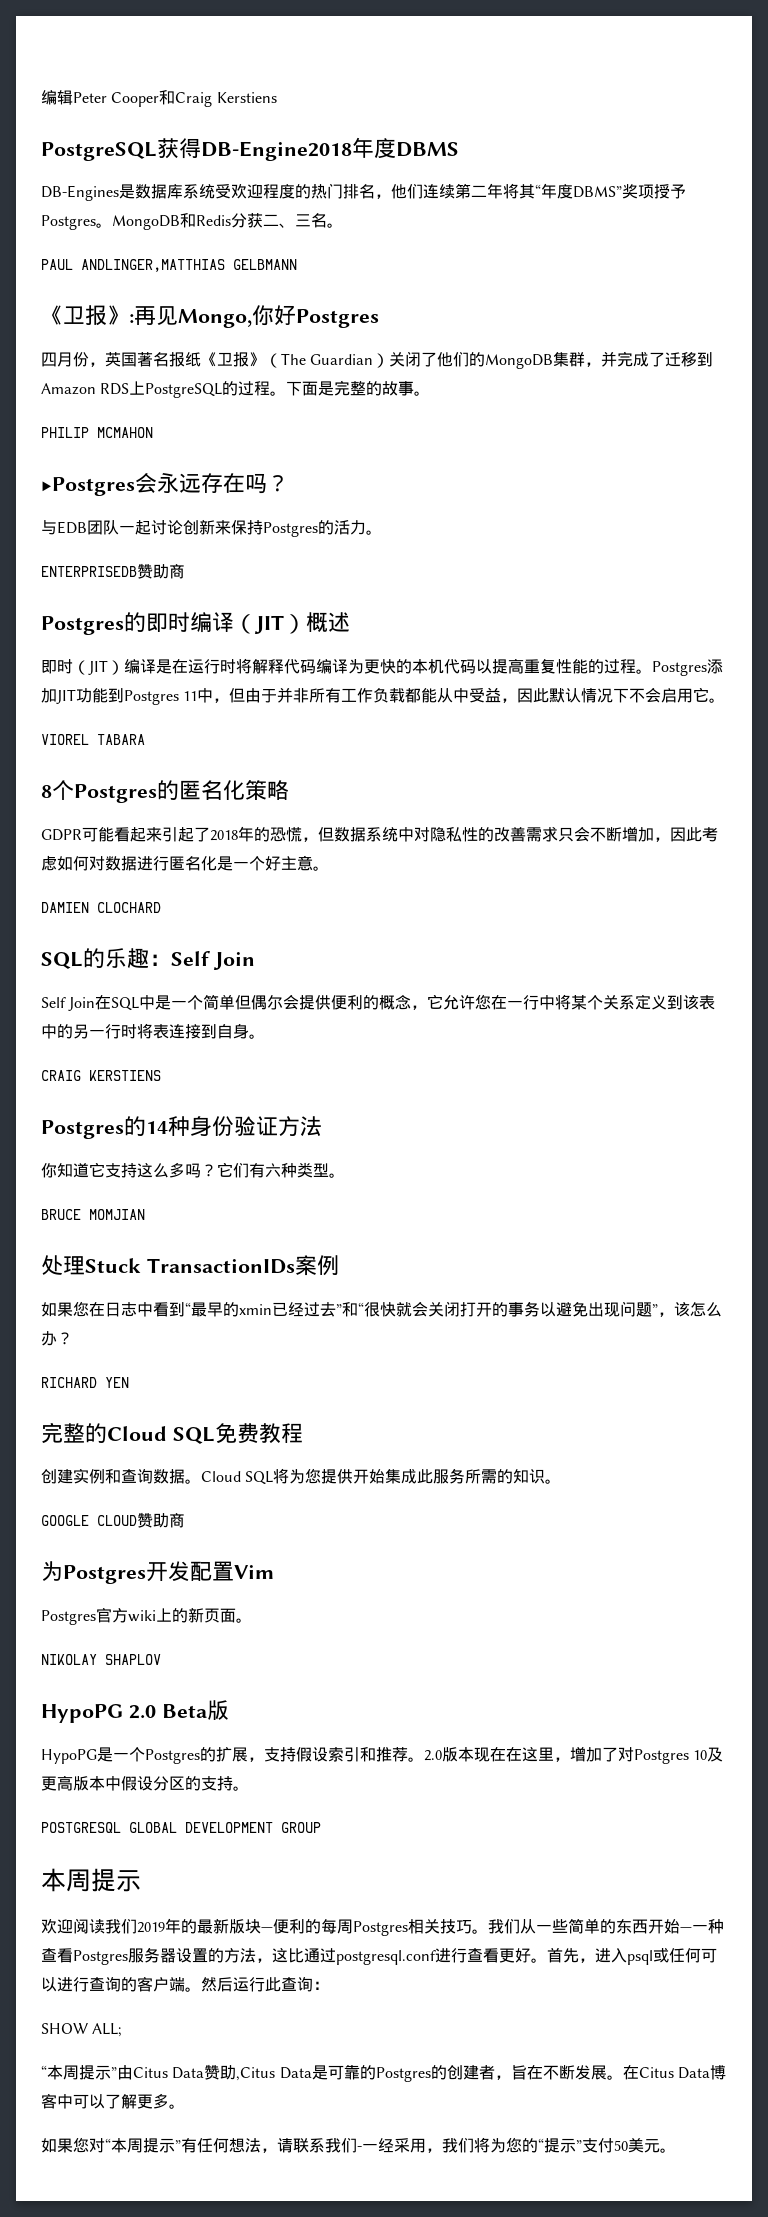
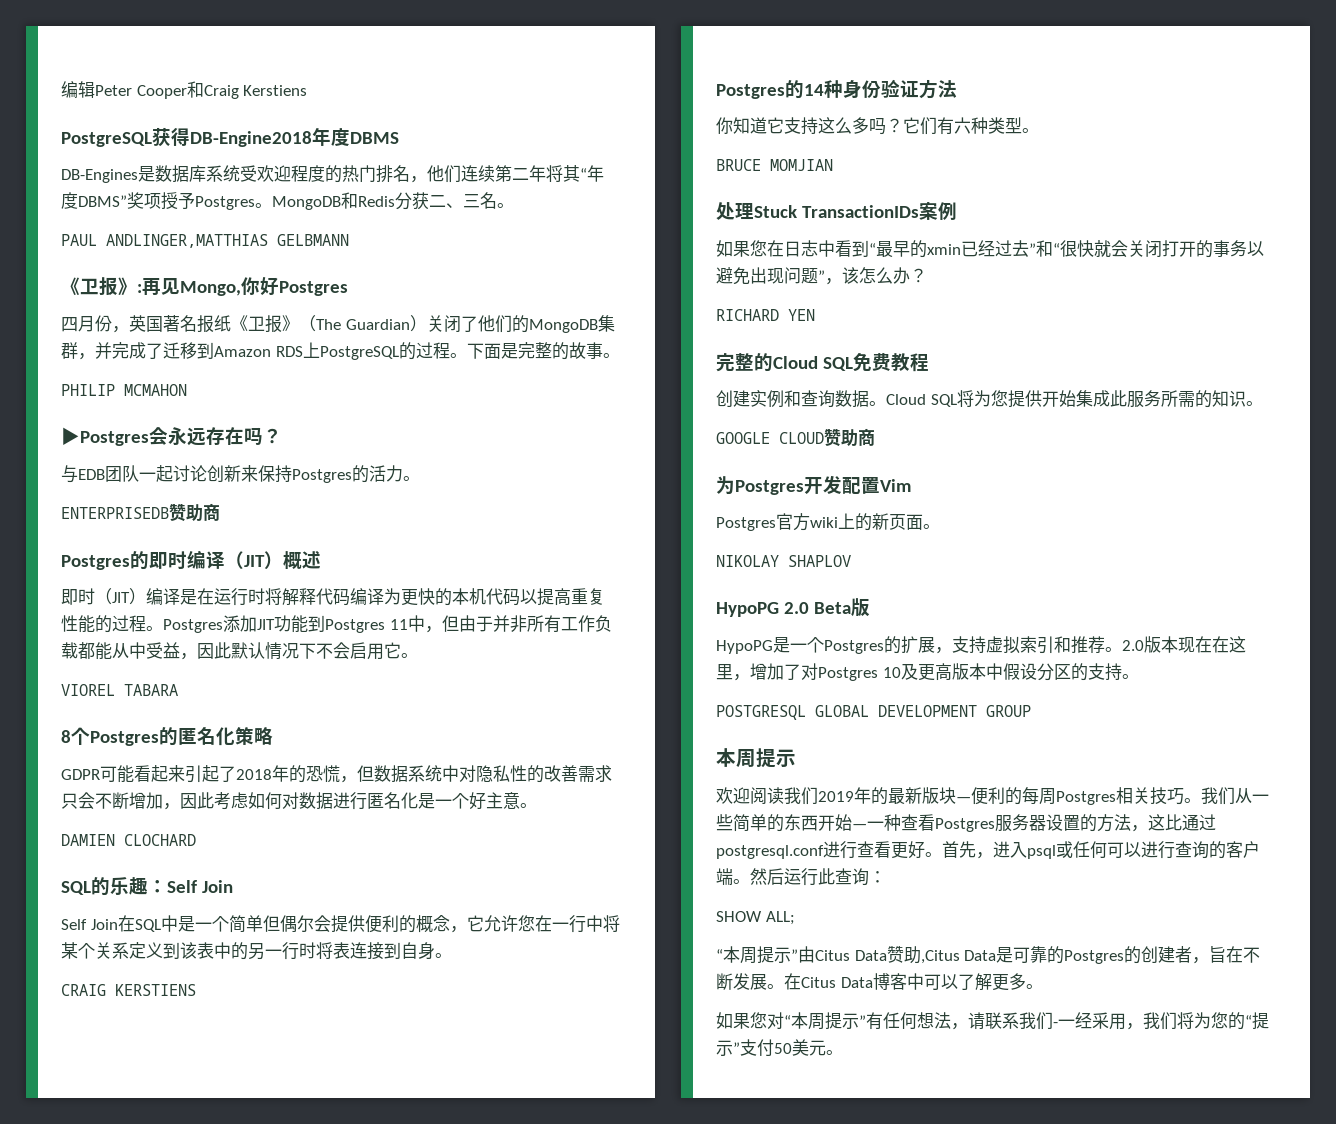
[296,1747,328,1762] 假设 -> [986,636,1020,654] 虚拟

